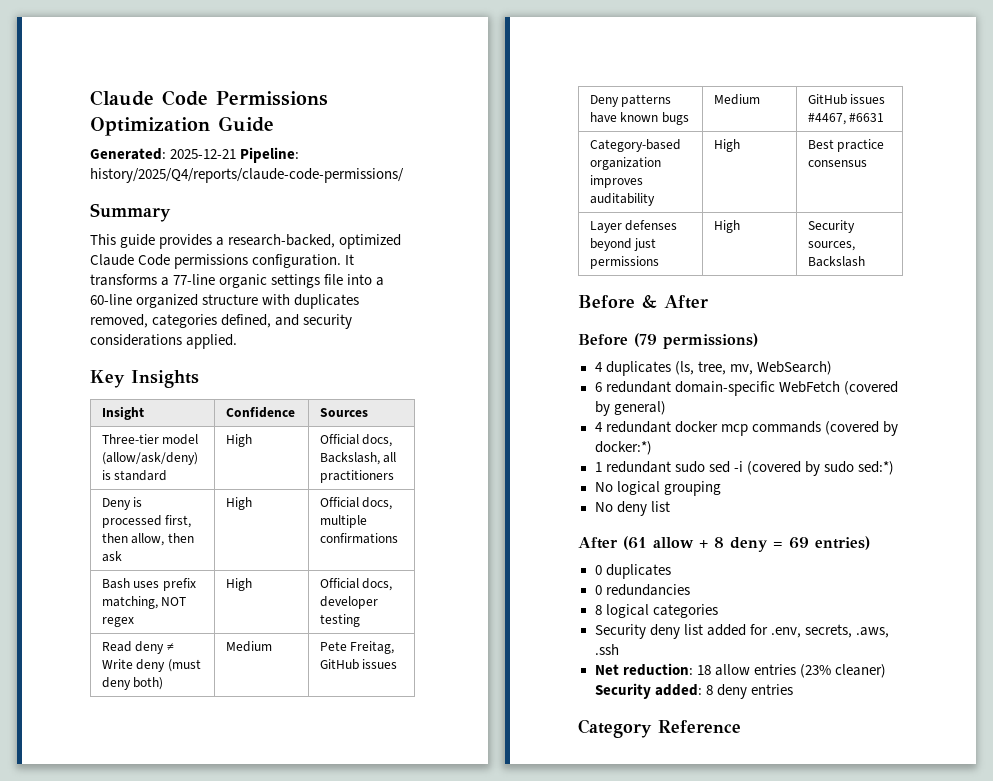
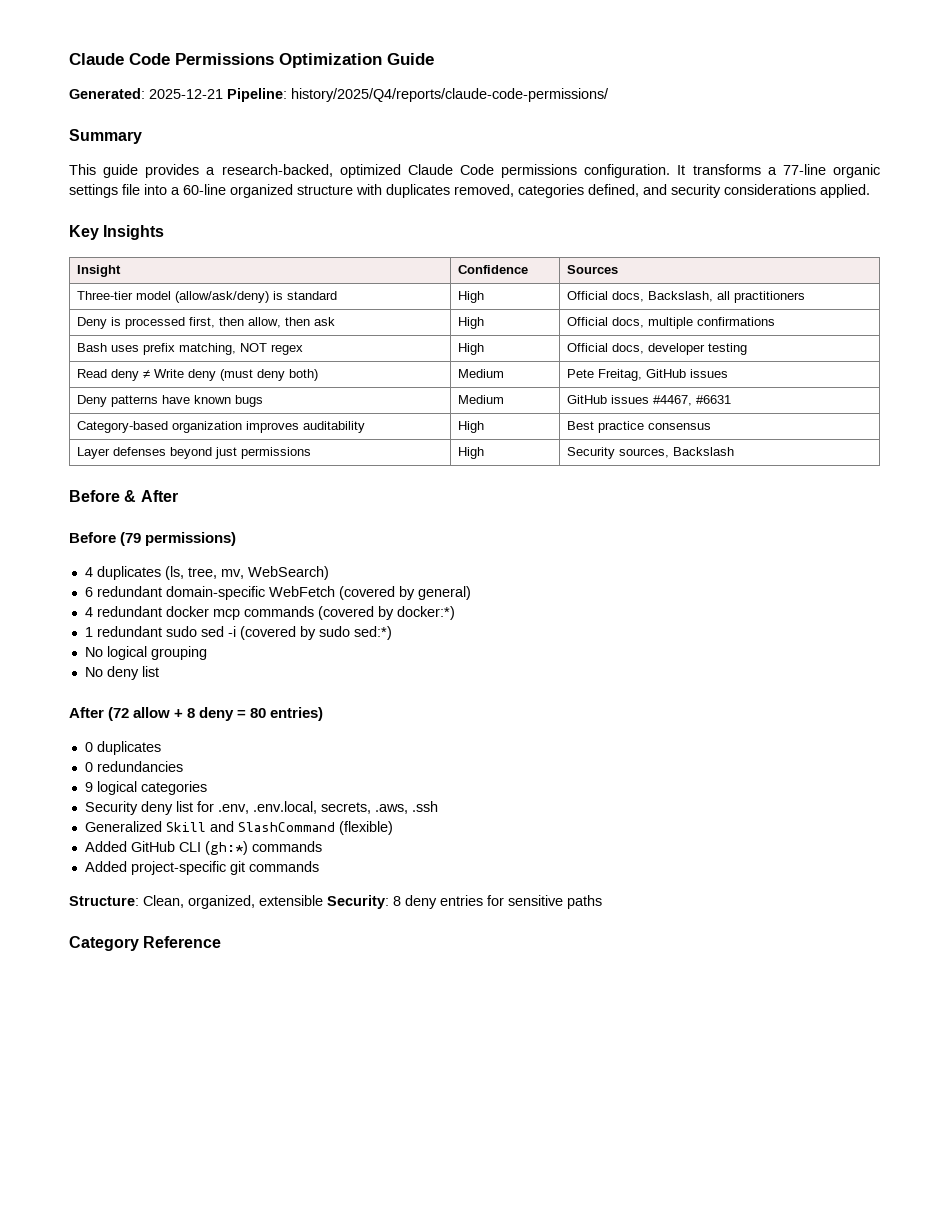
[623,536,647,550] (61 -> [108,707,130,721] (72
[789,537,809,549] 69 -> [250,708,267,718] 80
[594,605,602,615] 8 -> [84,782,93,792] 9
[706,624,746,636] added -> (193, 806) none
(801, 632) none -> [252,801,317,814] .env.local,
[594,663,886,678] [594,683,702,699] Net reduction: 18 allow entries (23% cleaner) Security added: -> [84,821,393,835] [84,841,322,855] [84,861,319,875] [69,895,389,909] Generalized Skill and SlashCommand (flexible) // Added GitHub CLI (gh:*) commands // Added project-specific git commands // Structure: Clean, organized, extensible Security:
(793, 689) none -> [487,895,602,909] for sensitive paths

